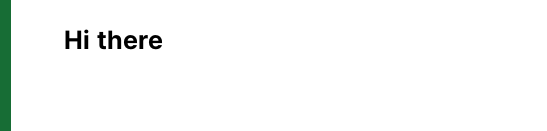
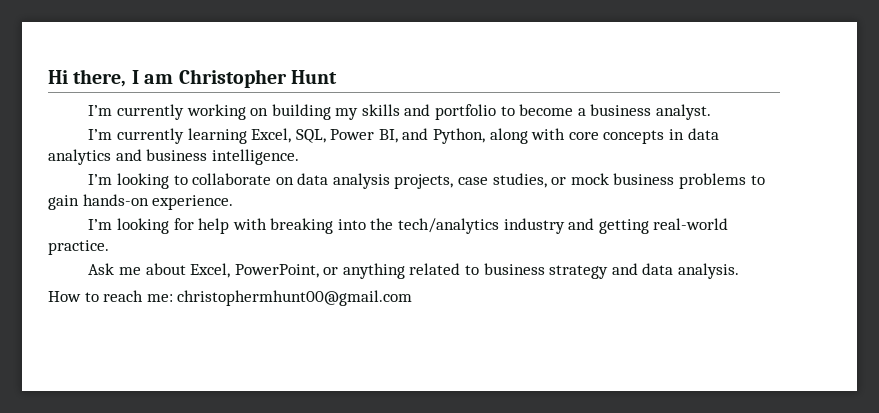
[97,30,164,50] there -> [73,69,337,88] [88,104,711,120] [88,128,719,144] [48,149,299,165] [88,173,765,189] [48,194,234,210] [88,218,729,234] [48,240,109,255] [88,263,739,279] [48,290,413,306] there, I am Christopher Hunt // I’m currently working on building my skills and portfolio to become a business analyst. // I’m currently learning Excel, SQL, Power BI, and Python, along with core concepts in data analytics and business intelligence. // I’m looking to collaborate on data analysis projects, case studies, or mock business problems to gain hands-on experience. // I’m looking for help with breaking into the tech/analytics industry and getting real-world practice. // Ask me about Excel, PowerPoint, or anything related to business strategy and data analysis. // How to reach me: christophermhunt00@gmail.com

